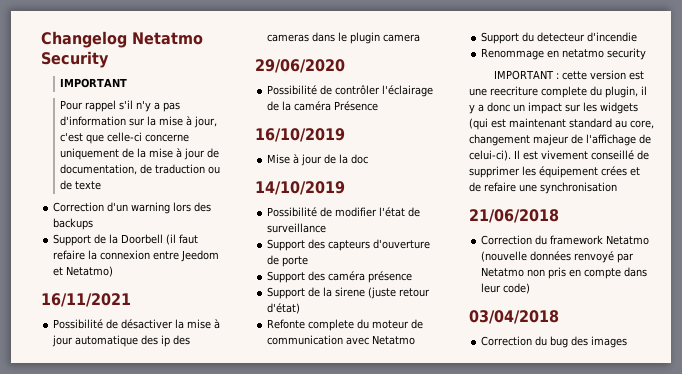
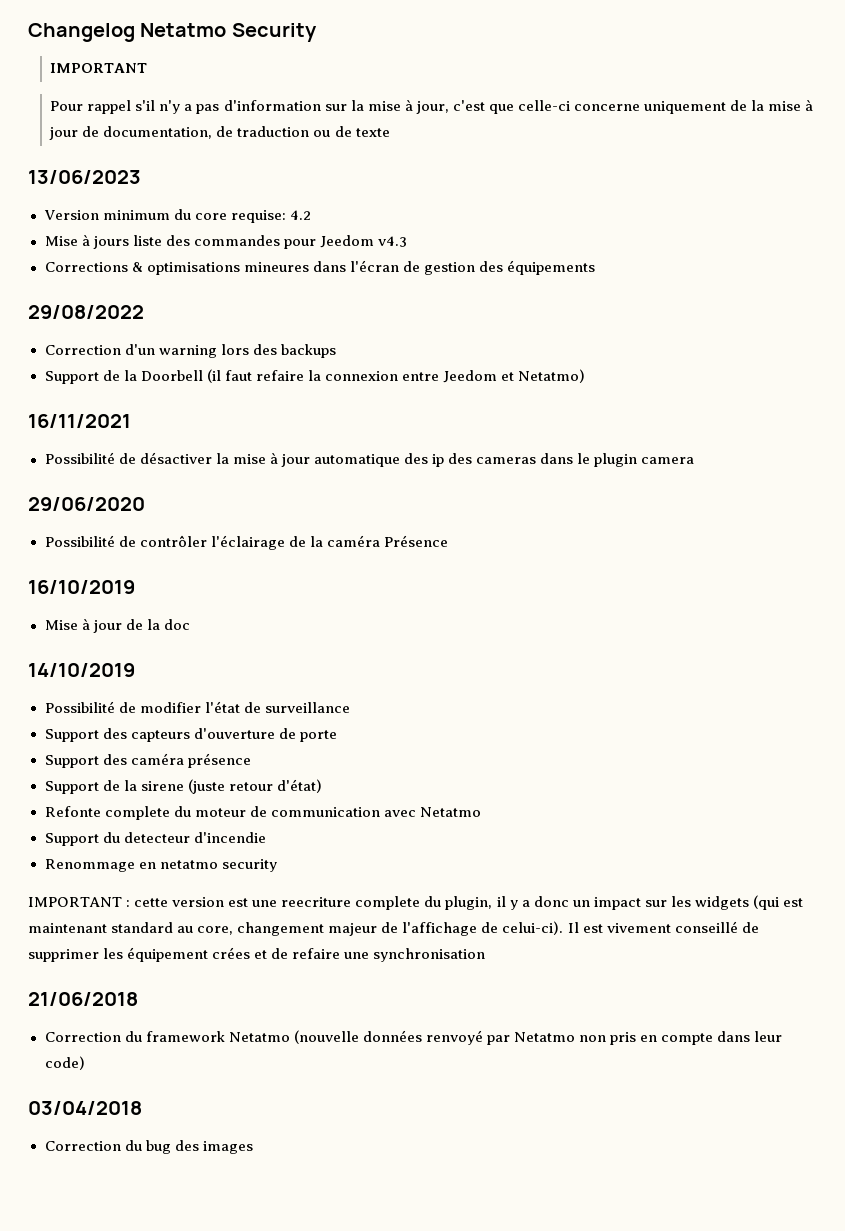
(102, 185) none -> [28,170,141,184] [43,209,311,223] [44,234,407,249] [44,260,595,275] [28,305,144,319] // 13/06/2023 // Version minimum du core requise: 4.2 // Mise à jours liste des commandes pour Jeedom v4.3 // Corrections & optimisations mineures dans l'écran de gestion des équipements // 29/08/2022

